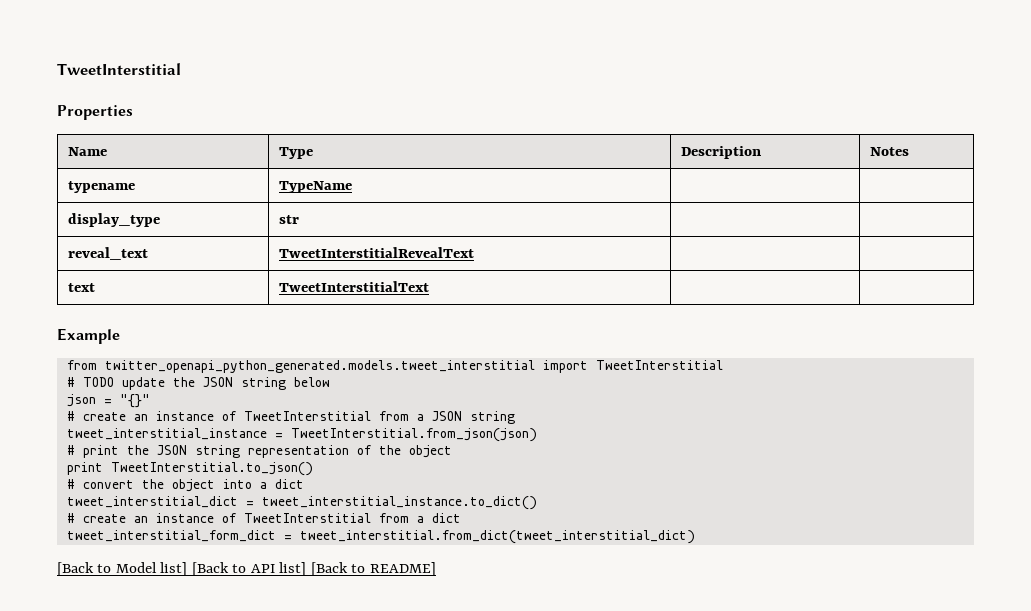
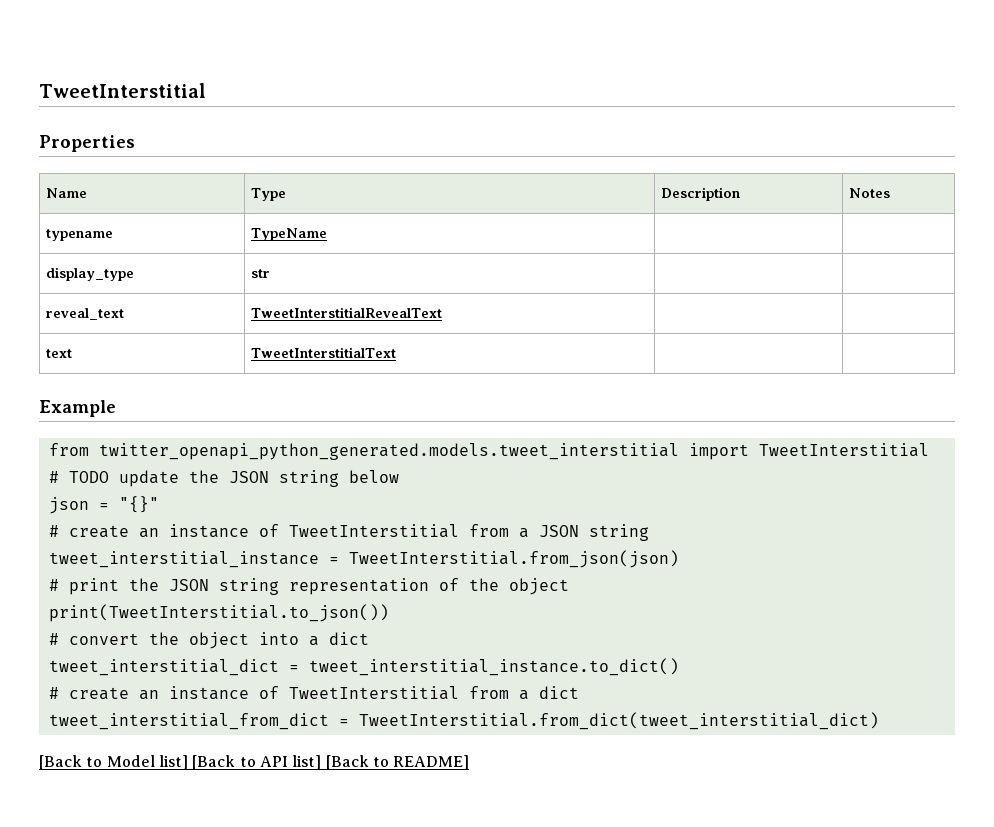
[66,462,313,476] print TweetInterstitial.to_json() -> [48,604,389,622] print(TweetInterstitial.to_json())
[66,530,695,544] tweet_interstitial_form_dict = tweet_interstitial.from_dict(tweet_interstitial_dict) -> [48,712,879,730] tweet_interstitial_from_dict = TweetInterstitial.from_dict(tweet_interstitial_dict)

